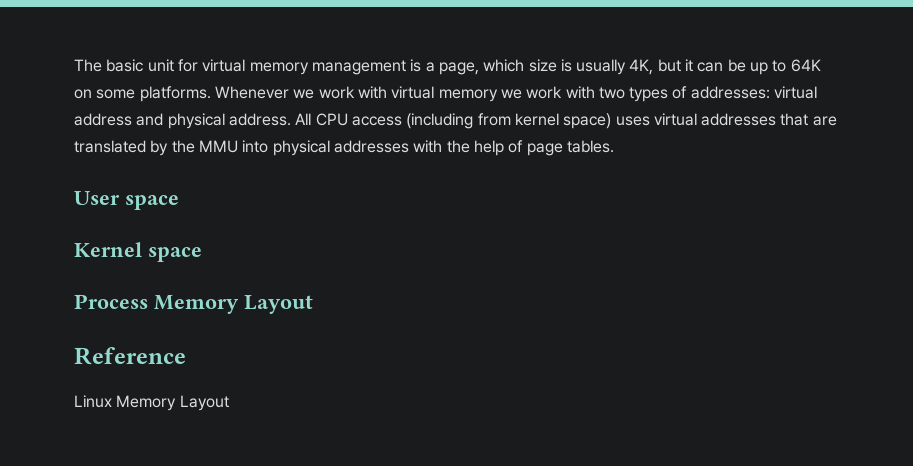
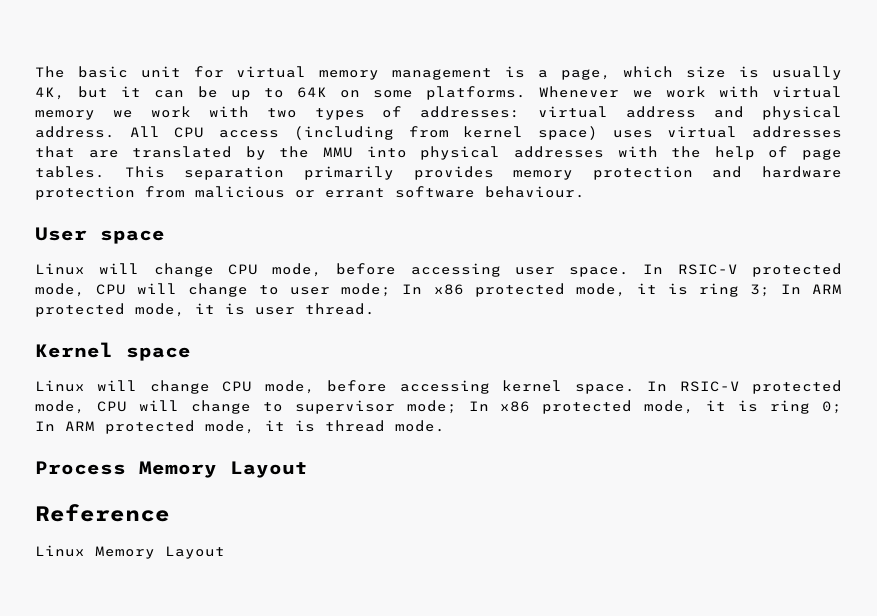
[74,191,179,210] [74,242,202,262] // User space // Kernel space -> [124,166,842,180] [35,186,585,200] [35,227,165,244] [35,263,842,277] [35,283,842,297] [35,303,375,317] [35,342,191,361] [35,380,843,394] [35,400,843,414] [35,420,445,434] This separation primarily provides memory protection and hardware protection from malicious or errant software behaviour. // User space // Linux will change CPU mode, before accessing user space. In RSIC-V protected mode, CPU will change to user mode; In x86 protected mode, it is ring 3; In ARM protected mode, it is user thread. // Kernel space // Linux will change CPU mode, before accessing kernel space. In RSIC-V protected mode, CPU will change to supervisor mode; In x86 protected mode, it is ring 0; In ARM protected mode, it is thread mode.

